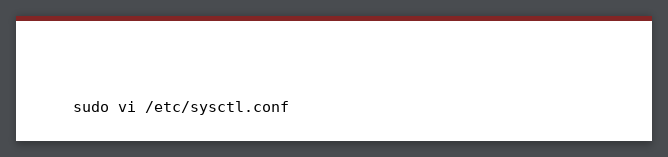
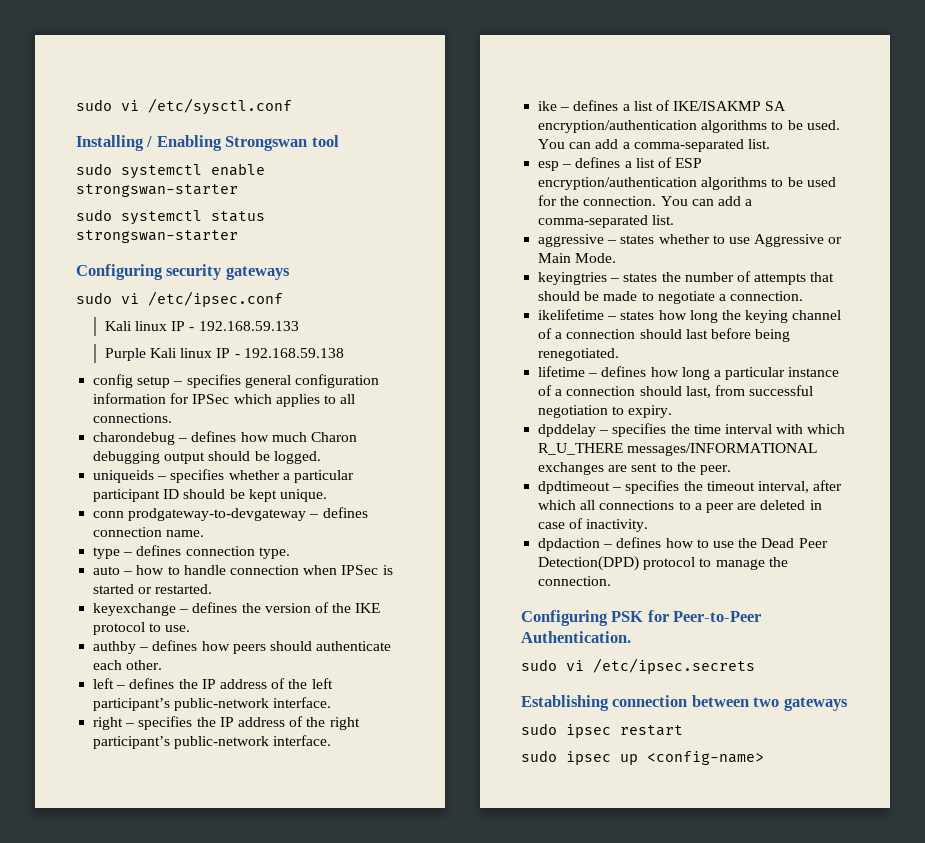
(289, 108) none -> [76,135,339,151] [76,163,265,179] [76,184,238,197] [76,209,265,225] [76,230,238,243] [76,264,290,280] [76,291,283,307] [104,321,299,331] [104,348,344,361] [93,374,379,388] [93,393,356,407] [93,413,173,423] [93,431,357,445] [93,451,321,464] [93,469,354,483] [93,489,327,502] [93,507,368,521] [93,527,205,537] [93,545,290,559] [93,565,393,575] [93,584,213,594] [93,602,381,616] [93,622,191,635] [93,640,392,654] [93,660,163,670] [93,678,333,689] [93,697,332,711] [93,716,360,730] [93,735,332,749] [538,100,787,111] [538,120,840,133] [538,139,770,152] [538,157,703,171] [538,177,836,190] [538,195,753,206] [538,215,675,228] [538,234,843,247] [538,253,617,263] [538,271,835,285] [538,291,804,304] [538,309,842,323] [538,328,791,342] [538,348,620,361] [538,366,840,380] [538,385,814,398] [538,405,673,418] [538,423,846,437] [538,443,818,456] [538,462,731,475] [538,480,843,494] [538,500,822,513] [538,518,649,532] [538,537,828,551] [538,556,788,571] [538,576,612,586] [521,610,762,626] [521,631,631,643] [521,658,755,674] [521,695,848,711] [521,723,683,738] [521,750,764,765] // Installing / Enabling Strongswan tool // sudo systemctl enable strongswan-starter // sudo systemctl status strongswan-starter // Configuring security gateways // sudo vi /etc/ipsec.conf // Kali linux IP - 192.168.59.133 // Purple Kali linux IP - 192.168.59.138 // config setup – specifies general configuration information for IPSec which applies to all connections. // charondebug – defines how much Charon debugging output should be logged. // uniqueids – specifies whether a particular participant ID should be kept unique. // conn prodgateway-to-devgateway – defines connection name. // type – defines connection type. // auto – how to handle connection when IPSec is started or restarted. // keyexchange – defines the version of the IKE protocol to use. // authby – defines how peers should authenticate each other. // left – defines the IP address of the left participant’s public-network interface. // right – specifies the IP address of the right participant’s public-network interface. // ike – defines a list of IKE/ISAKMP SA encryption/authentication algorithms to be used. You can add a comma-separated list. // esp – defines a list of ESP encryption/authentication algorithms to be used for the connection. You can add a comma-separated list. // aggressive – states whether to use Aggressive or Main Mode. // keyingtries – states the number of attempts that should be made to negotiate a connection. // ikelifetime – states how long the keying channel of a connection should last before being renegotiated. // lifetime – defines how long a particular instance of a connection should last, from successful negotiation to expiry. // dpddelay – specifies the time interval with which R_U_THERE messages/INFORMATIONAL exchanges are sent to the peer. // dpdtimeout – specifies the timeout interval, after which all connections to a peer are deleted in case of inactivity. // dpdaction – defines how to use the Dead Peer Detection(DPD) protocol to manage the connection. // Configuring PSK for Peer-to-Peer Authentication. // sudo vi /etc/ipsec.secrets // Establishing connection between two gateways // sudo ipsec restart // sudo ipsec up <config-name>

